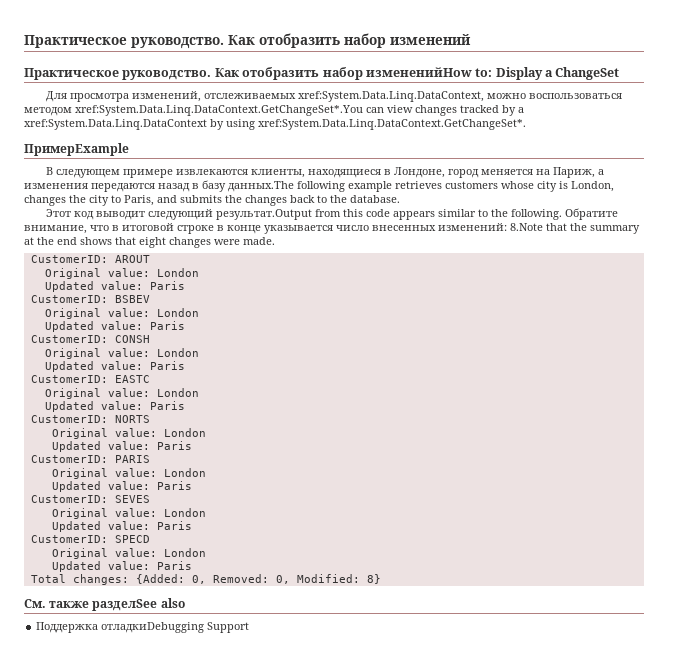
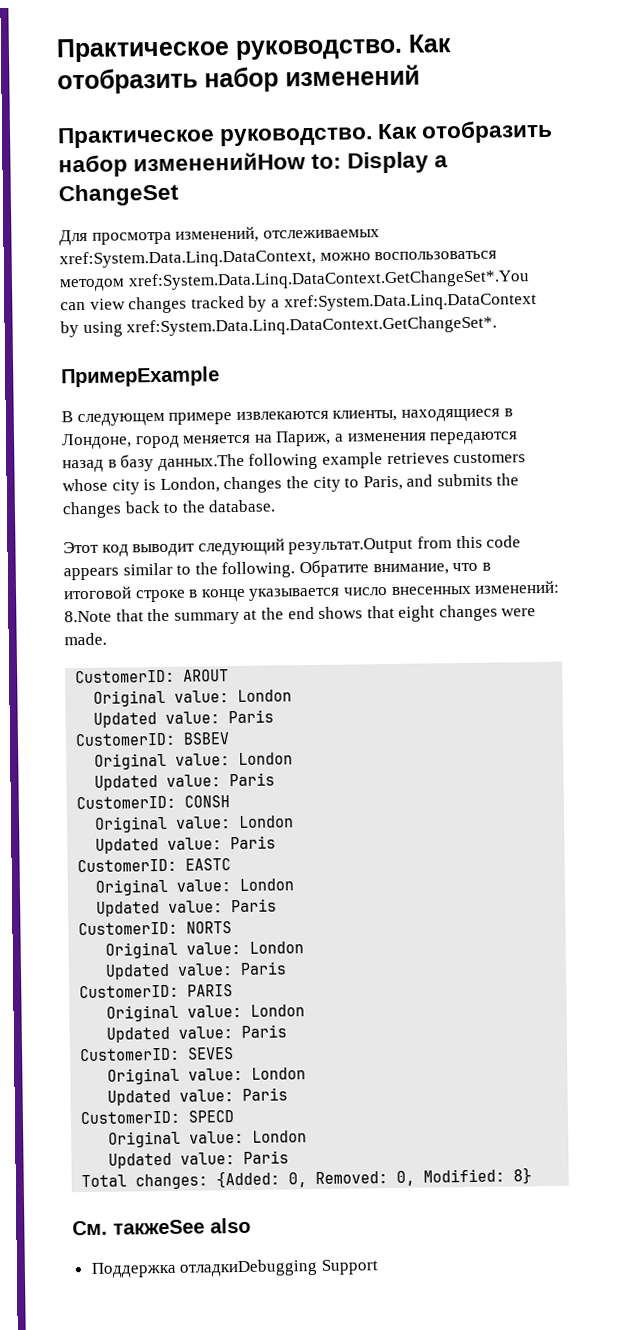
[49,599,158,611] также разделSee -> [113,1219,205,1235] такжеSee

